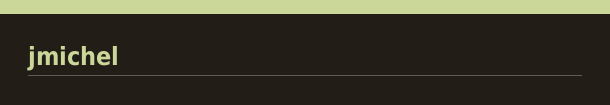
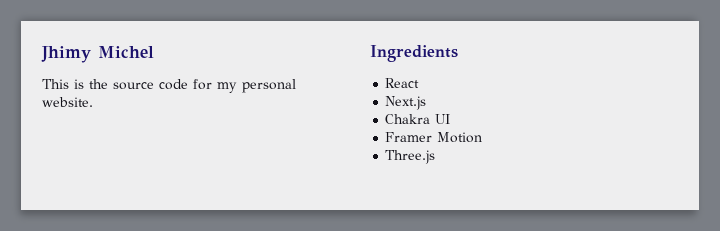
[27,46,119,71] jmichel -> [41,46,154,63] [42,79,296,93] [42,97,93,107] [370,45,458,62] [385,78,420,88] [385,96,427,110] [385,114,451,124] [385,132,483,143] [385,150,436,164] Jhimy Michel // This is the source code for my personal website. // Ingredients // React // Next.js // Chakra UI // Framer Motion // Three.js

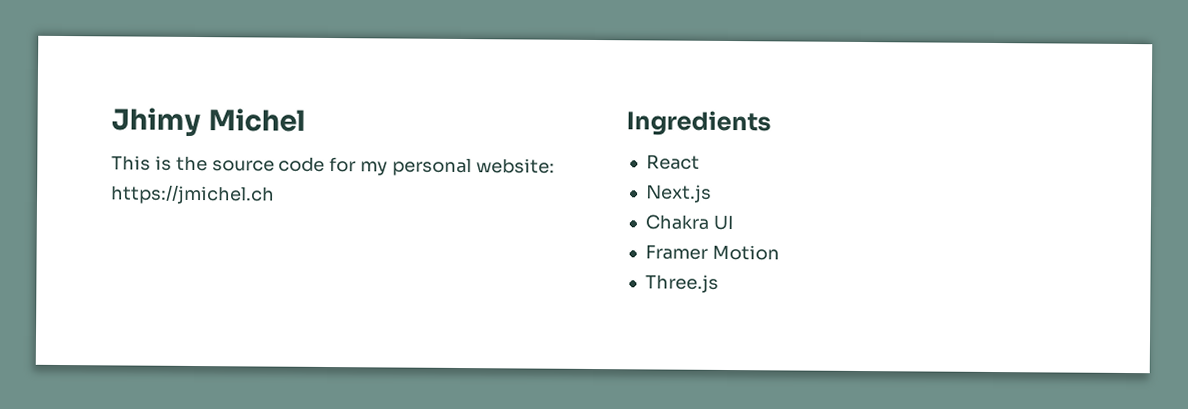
[42,97,93,107] website. -> [475,158,555,174] [110,184,275,205] website: https://jmichel.ch

